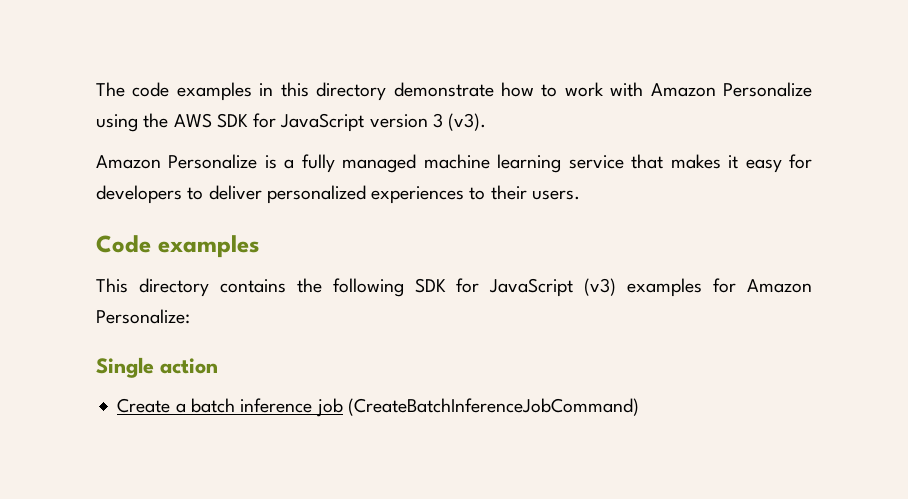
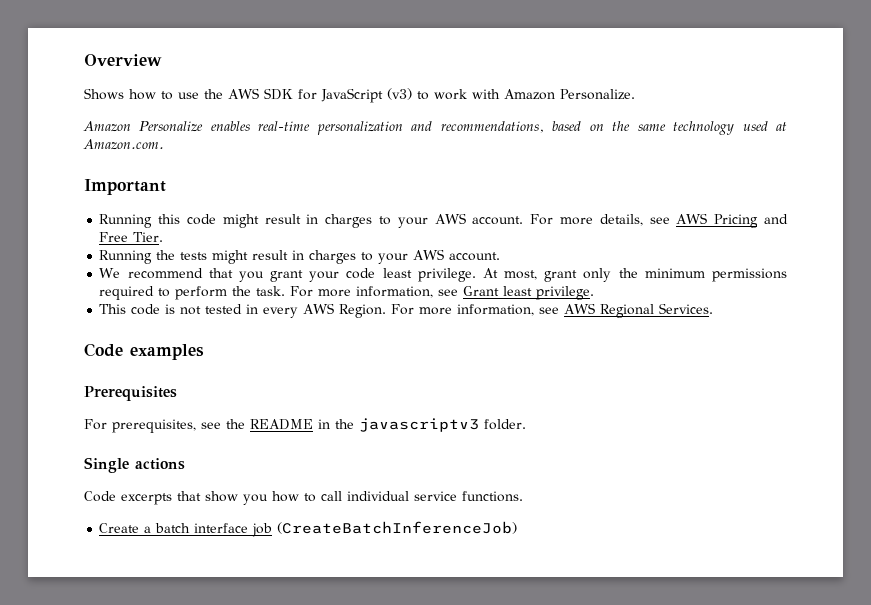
[96,82,812,101] [96,114,138,132] The code examples in this directory demonstrate how to work with Amazon Personalize using -> [84,54,162,66] [84,88,199,100] Overview // Shows how to use
[369,113,487,131] [96,154,812,173] [96,185,580,204] [96,235,260,258] [96,278,812,297] [96,309,190,324] [96,357,218,378] version 3 (v3). // Amazon Personalize is a fully managed machine learning service that makes it easy for developers to deliver personalized experiences to their users. // Code examples // This directory contains the following SDK for JavaScript (v3) examples for Amazon Personalize: // Single action -> [386,88,635,100] [83,121,787,135] [83,139,164,150] [84,179,166,195] [99,213,788,228] [99,232,164,242] [99,249,501,264] [99,268,787,282] [99,286,595,300] [99,303,714,318] [84,343,204,360] [84,386,177,401] [84,418,526,433] [84,457,185,473] [84,491,523,505] (v3) to work with Amazon Personalize. // Amazon Personalize enables real-time personalization and recommendations, based on the same technology used at Amazon.com. // Important // Running this code might result in charges to your AWS account. For more details, see AWS Pricing and Free Tier. // Running the tests might result in charges to your AWS account. // We recommend that you grant your code least privilege. At most, grant only the minimum permissions required to perform the task. For more information, see Grant least privilege. // This code is not tested in every AWS Region. For more information, see AWS Regional Services. // Code examples // Prerequisites // For prerequisites, see the README in the javascriptv3 folder. // Single actions // Code excerpts that show you how to call individual service functions.
[240,398,639,417] inference job (CreateBatchInferenceJobCommand) -> [194,521,518,537] interface job (CreateBatchInferenceJob)

